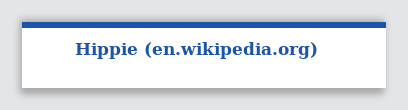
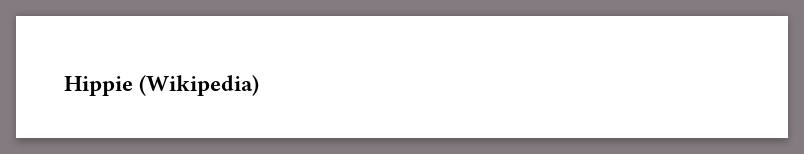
[144,42,318,59] (en.wikipedia.org) -> [139,75,260,96] (Wikipedia)

